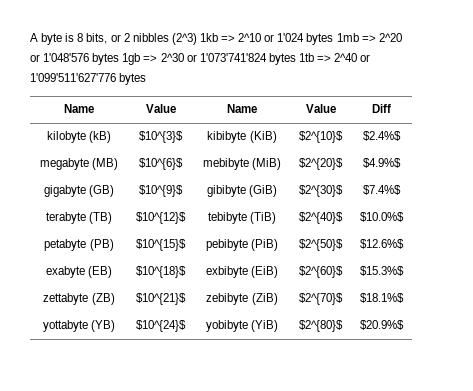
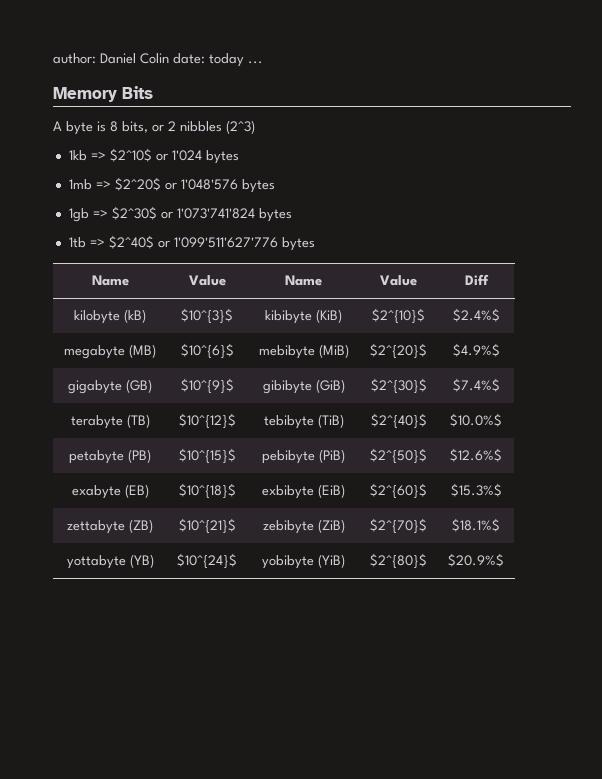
(30, 37) none -> [53,53,263,67] [53,86,153,102] author: Daniel Colin date: today ... // Memory Bits //
(197, 39) none -> (255, 127) //
[238,33,262,42] 2^10 -> [109,148,152,162] $2^10$
(334, 39) none -> (239, 157) //
[378,33,402,42] 2^20 -> [114,177,161,191] $2^20$
(120, 59) none -> (275, 186) //
[160,53,184,62] 2^30 -> [111,206,157,220] $2^30$
(296, 59) none -> (292, 215) //
[334,53,358,62] 2^40 -> [108,235,154,249] $2^40$

